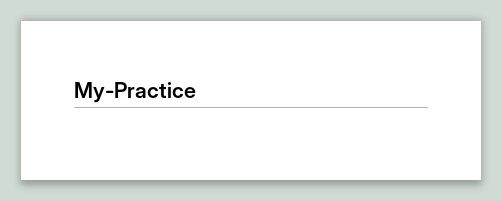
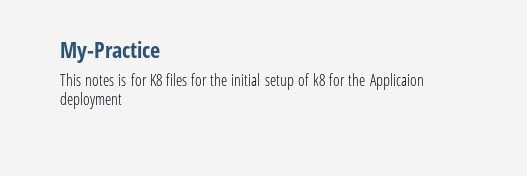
(196, 92) none -> [60,73,424,90] [60,92,122,109] // This notes is for K8 files for the initial setup of k8 for the Applicaion deployment

